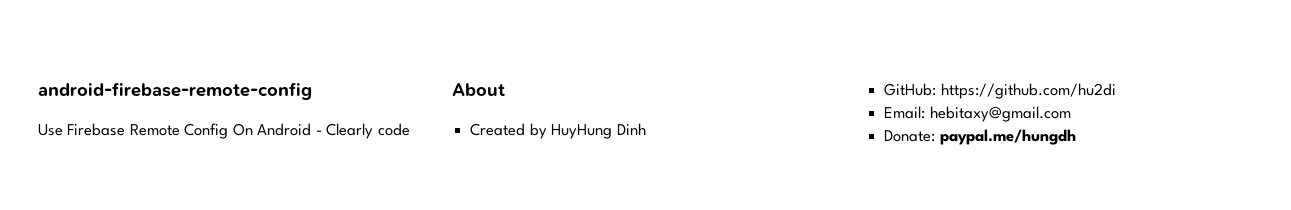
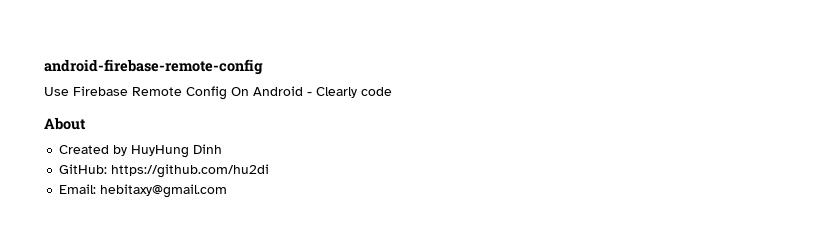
[884,129,1076,145] // Donate: paypal.me/hungdh -> (228, 191) none

